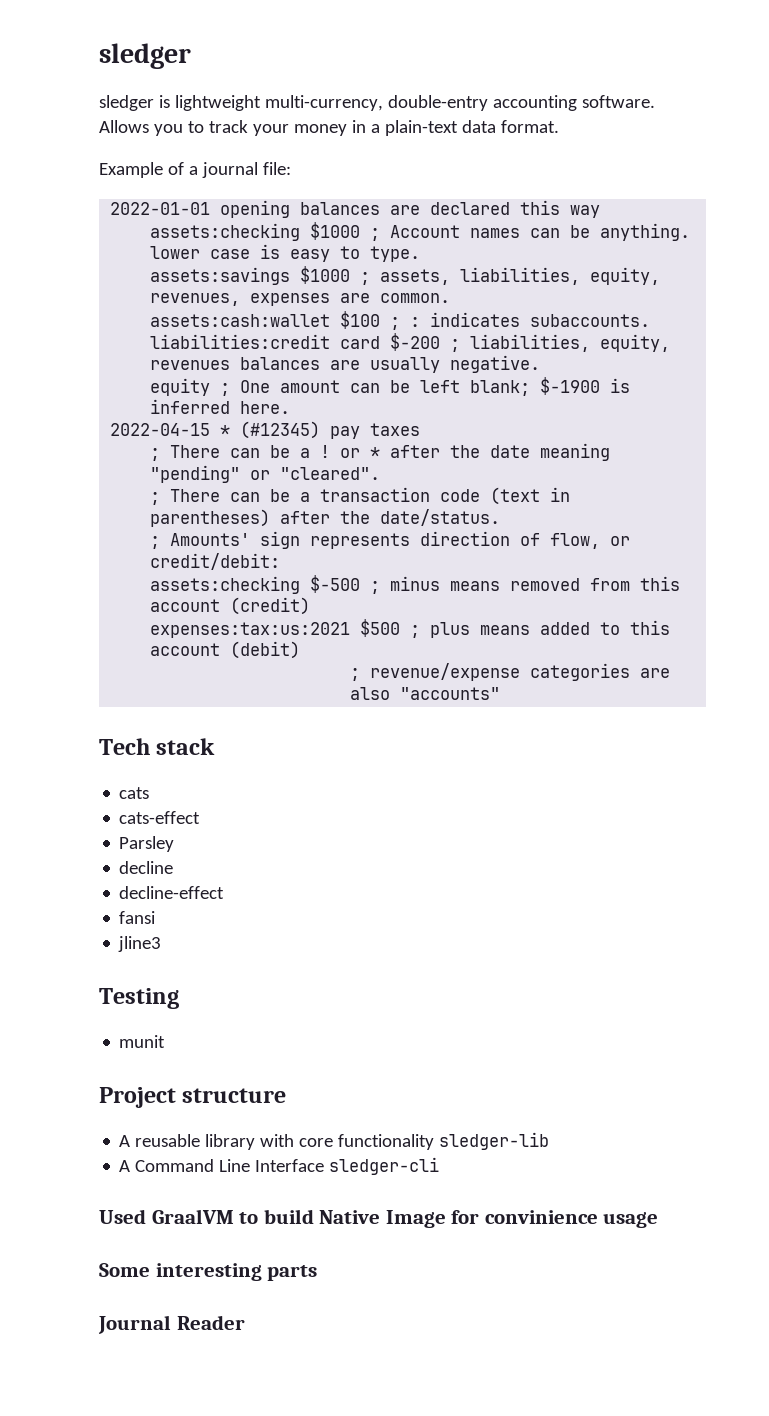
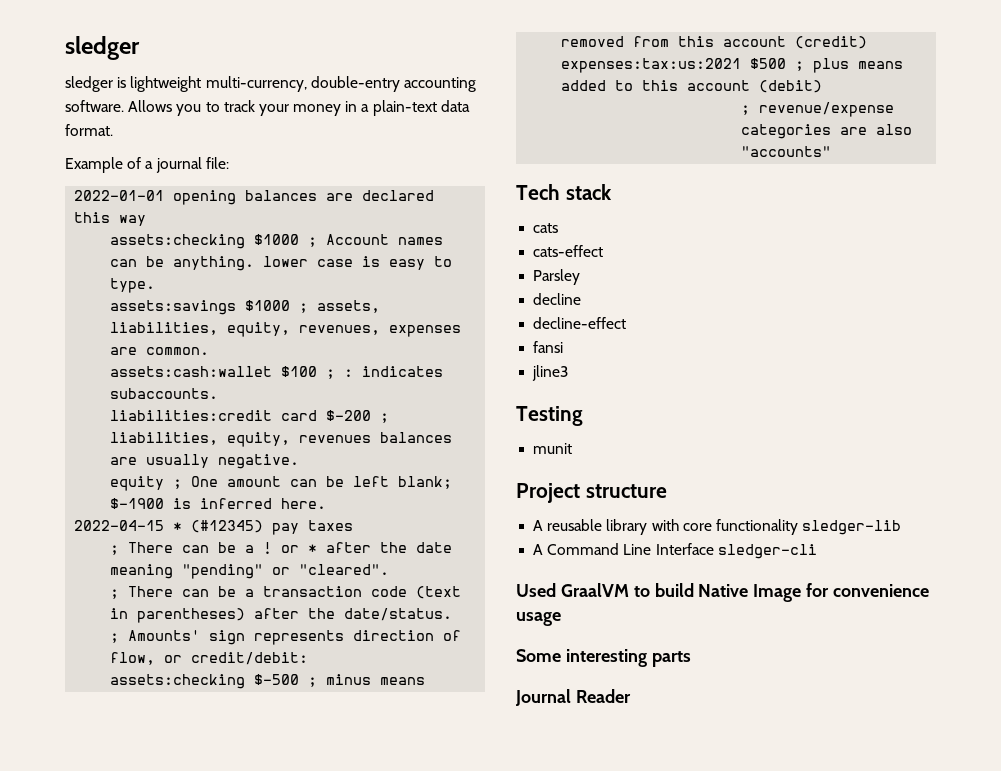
[484,1210,598,1224] convinience -> [833,584,930,597] convenience

